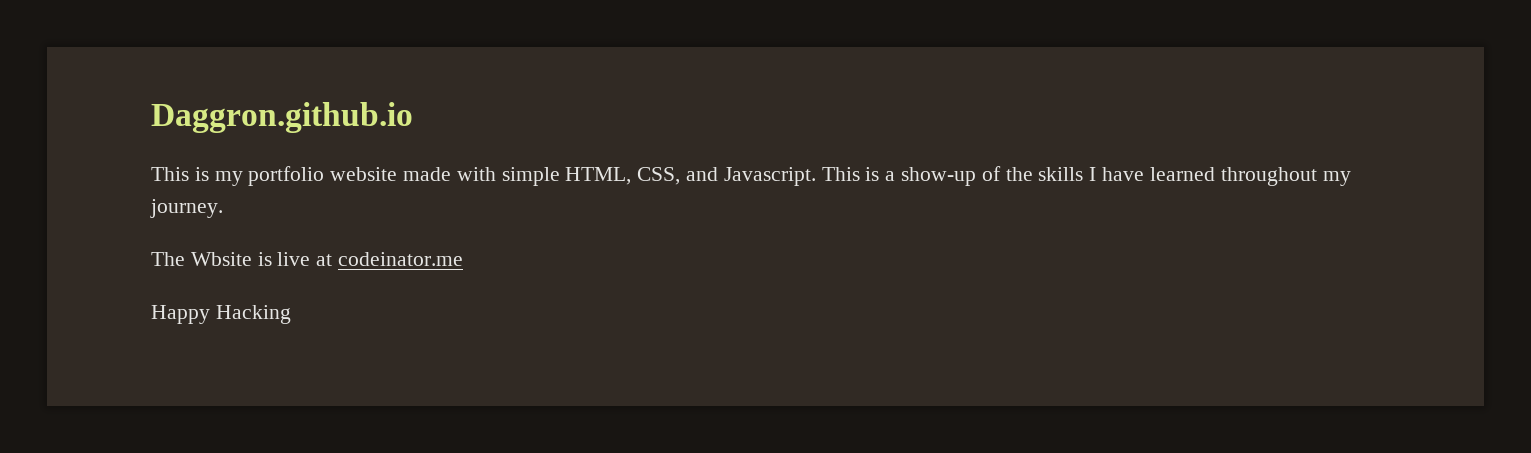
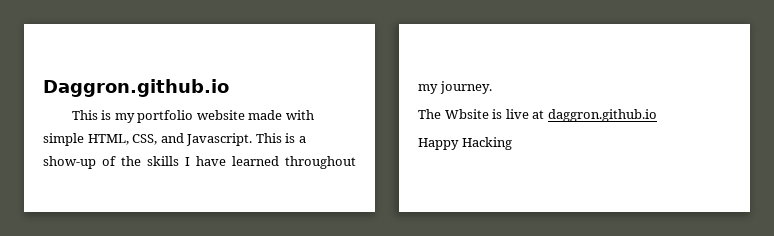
[338,252,464,266] codeinator.me -> [547,109,657,122] daggron.github.io

